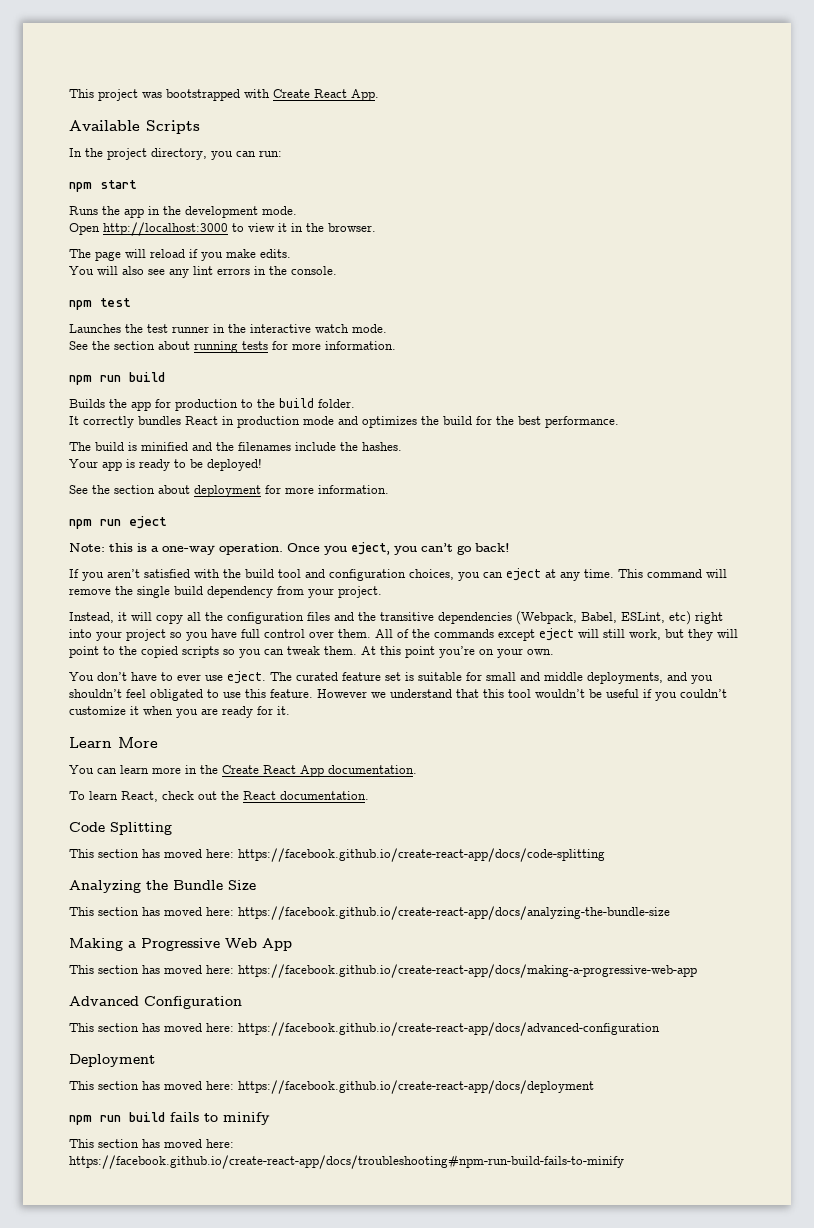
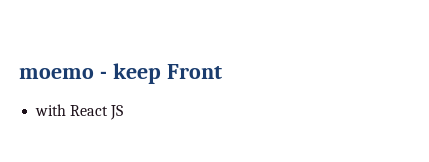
[69,89,379,101] [69,120,200,134] [69,148,282,160] [69,180,137,192] [69,206,297,218] [69,222,376,236] [69,249,291,261] [69,266,337,278] [69,298,131,310] [69,324,387,333] [69,341,396,353] [69,372,165,385] [69,398,355,411] [69,416,619,428] [69,442,402,451] [69,458,262,471] [69,485,389,497] [69,516,167,529] [69,542,510,555] [69,568,727,581] [69,586,382,598] [69,611,723,625] [69,628,738,641] [69,646,554,658] [69,671,713,684] [69,689,727,701] [69,706,290,718] [69,737,158,748] [69,765,417,777] [69,791,369,802] [69,822,172,835] [69,848,605,862] [69,880,256,893] [69,906,670,920] [69,938,292,951] [69,964,697,978] [69,996,242,1009] [69,1022,660,1036] [69,1054,155,1067] [69,1080,594,1094] [69,1112,270,1125] [69,1139,234,1148] [69,1155,624,1169] This project was bootstrapped with Create React App. // Available Scripts // In the project directory, you can run: // npm start // Runs the app in the development mode. // Open http://localhost:3000 to view it in the browser. // The page will reload if you make edits. // You will also see any lint errors in the console. // npm test // Launches the test runner in the interactive watch mode. // See the section about running tests for more information. // npm run build // Builds the app for production to the build folder. // It correctly bundles React in production mode and optimizes the build for the best performance. // The build is minified and the filenames include the hashes. // Your app is ready to be deployed! // See the section about deployment for more information. // npm run eject // Note: this is a one-way operation. Once you eject, you can’t go back! // If you aren’t satisfied with the build tool and configuration choices, you can eject at any time. This command will remove the single build dependency from your project. // Instead, it will copy all the configuration files and the transitive dependencies (Webpack, Babel, ESLint, etc) right into your project so you have full control over them. All of the commands except eject will still work, but they will point to the copied scripts so you can tweak them. At this point you’re on your own. // You don’t have to ever use eject. The curated feature set is suitable for small and middle deployments, and you shouldn’t feel obligated to use this feature. However we understand that this tool wouldn’t be useful if you couldn’t customize it when you are ready for it. // Learn More // You can learn more in the Create React App documentation. // To learn React, check out the React documentation. // Code Splitting // This section has moved here: https://facebook.github.io/create-react-app/docs/code-splitting // Analyzing the Bundle Size // This section has moved here: https://facebook.github.io/create-react-app/docs/analyzing-the-bundle-size // Making a Progressive Web App // This section has moved here: https://facebook.github.io/create-react-app/docs/making-a-progressive-web-app // Advanced Configuration // This section has moved here: https://facebook.github.io/create-react-app/docs/advanced-configuration // Deployment // This section has moved here: https://facebook.github.io/create-react-app/docs/deployment // npm run build fails to minify // This section has moved here: https://facebook.github.io/create-react-app/docs/troubleshooting#npm-run-build-fails-to-minify -> [19,63,222,84] [35,104,124,120] moemo - keep Front // with React JS

